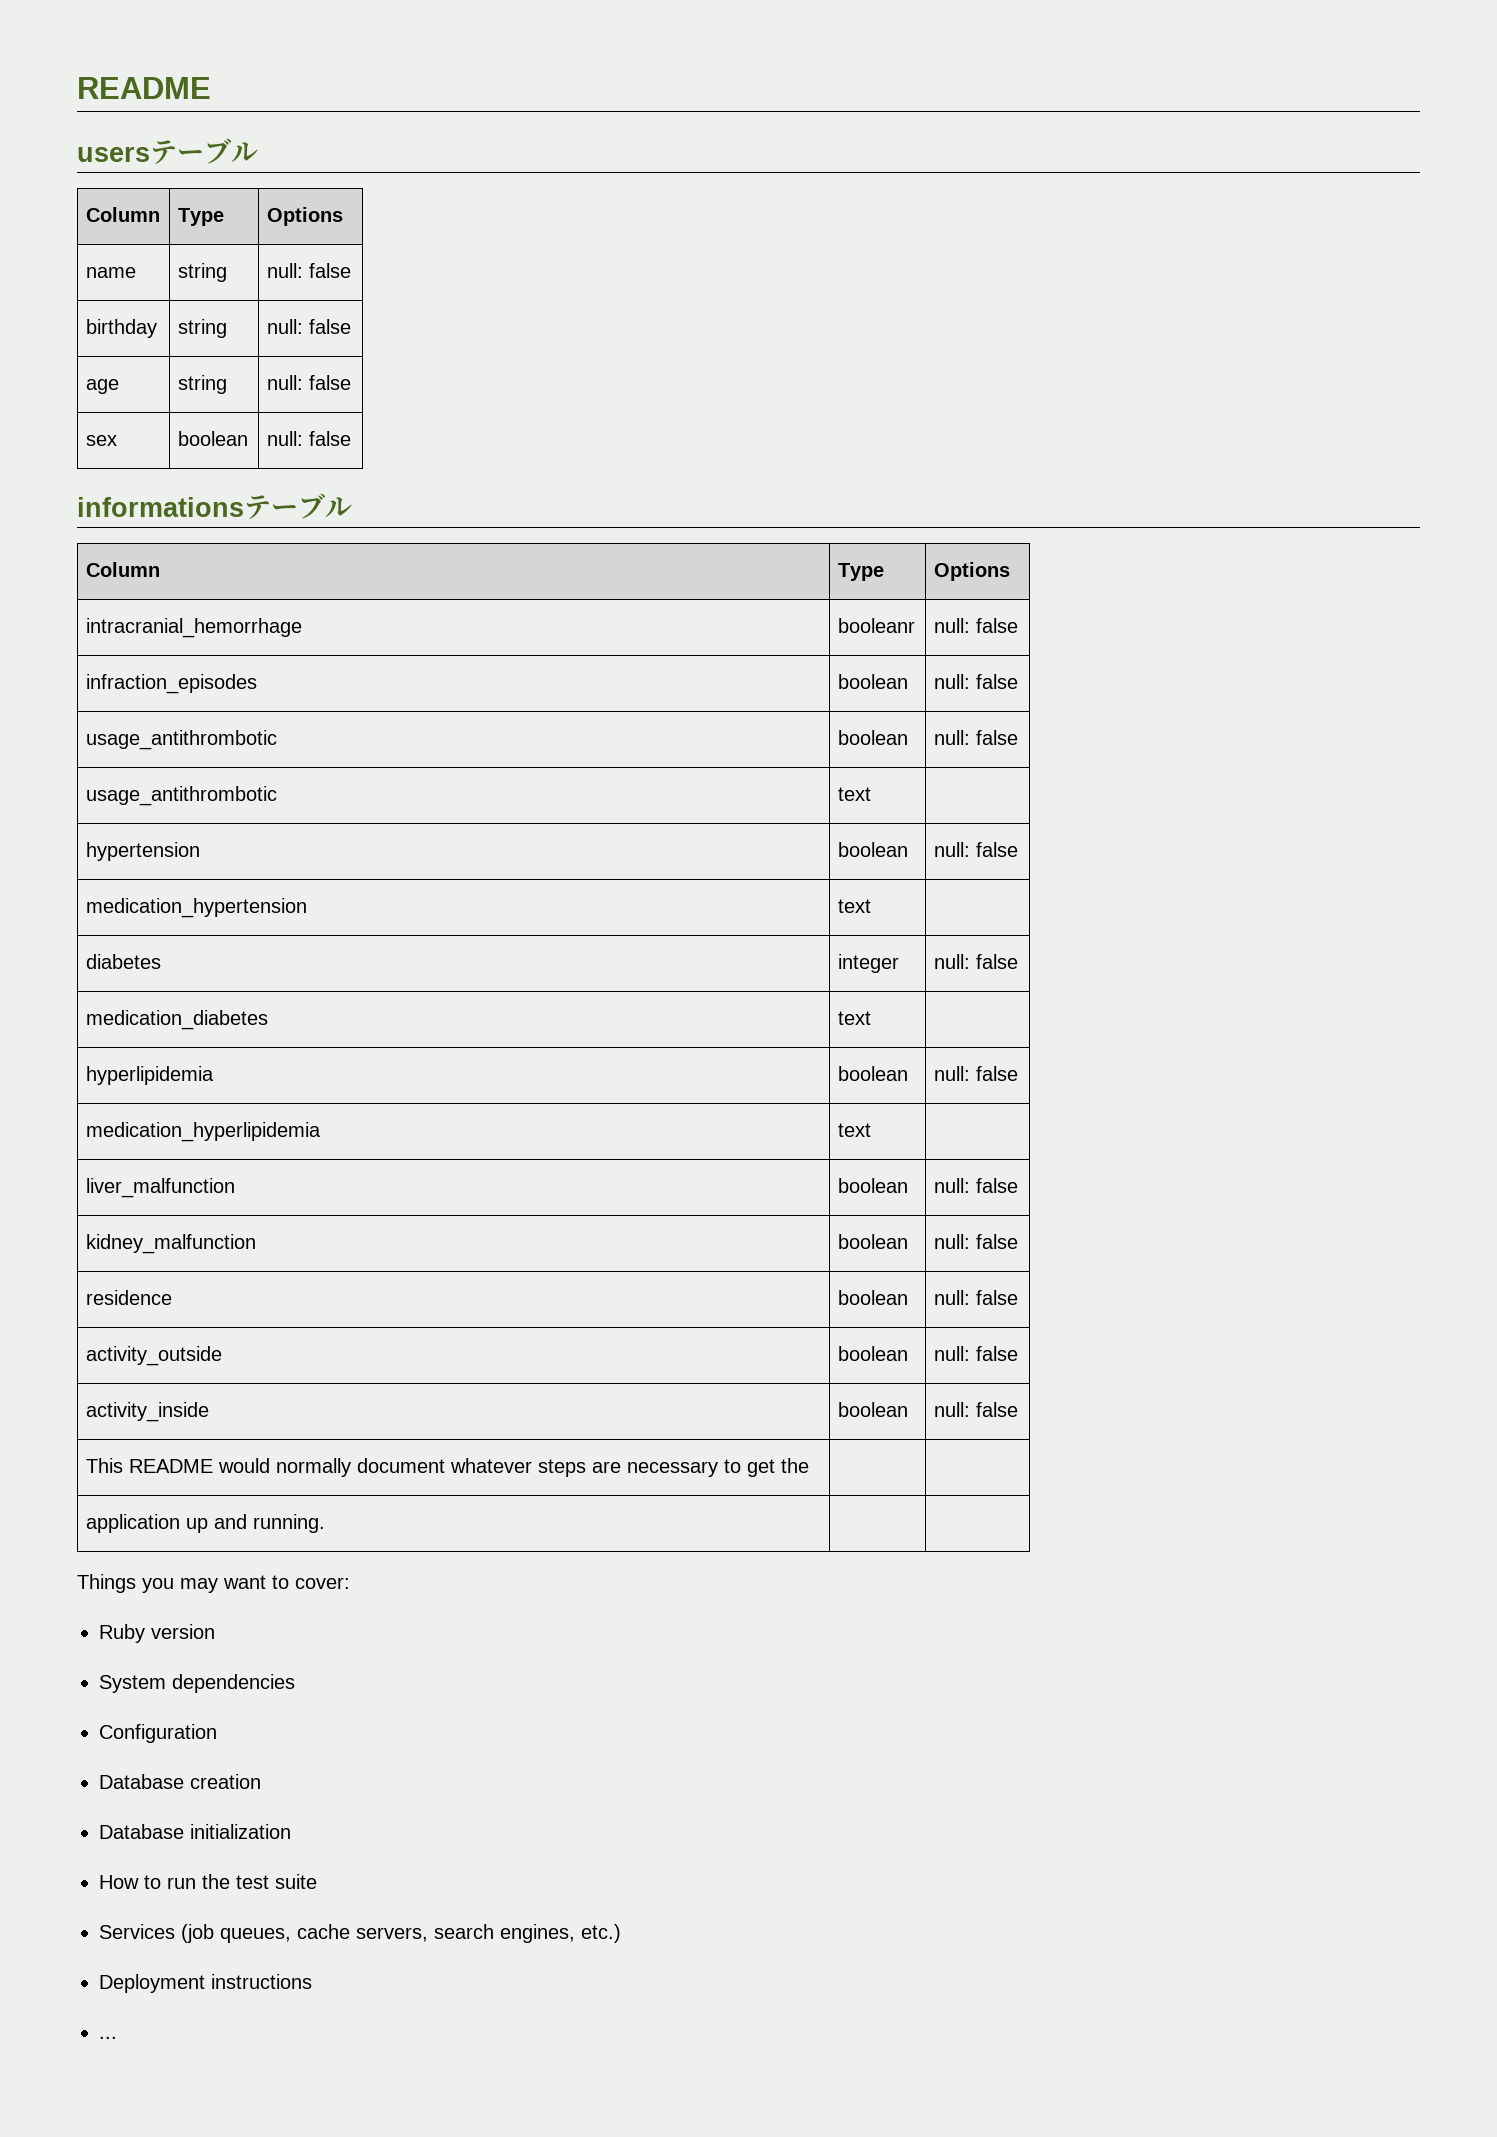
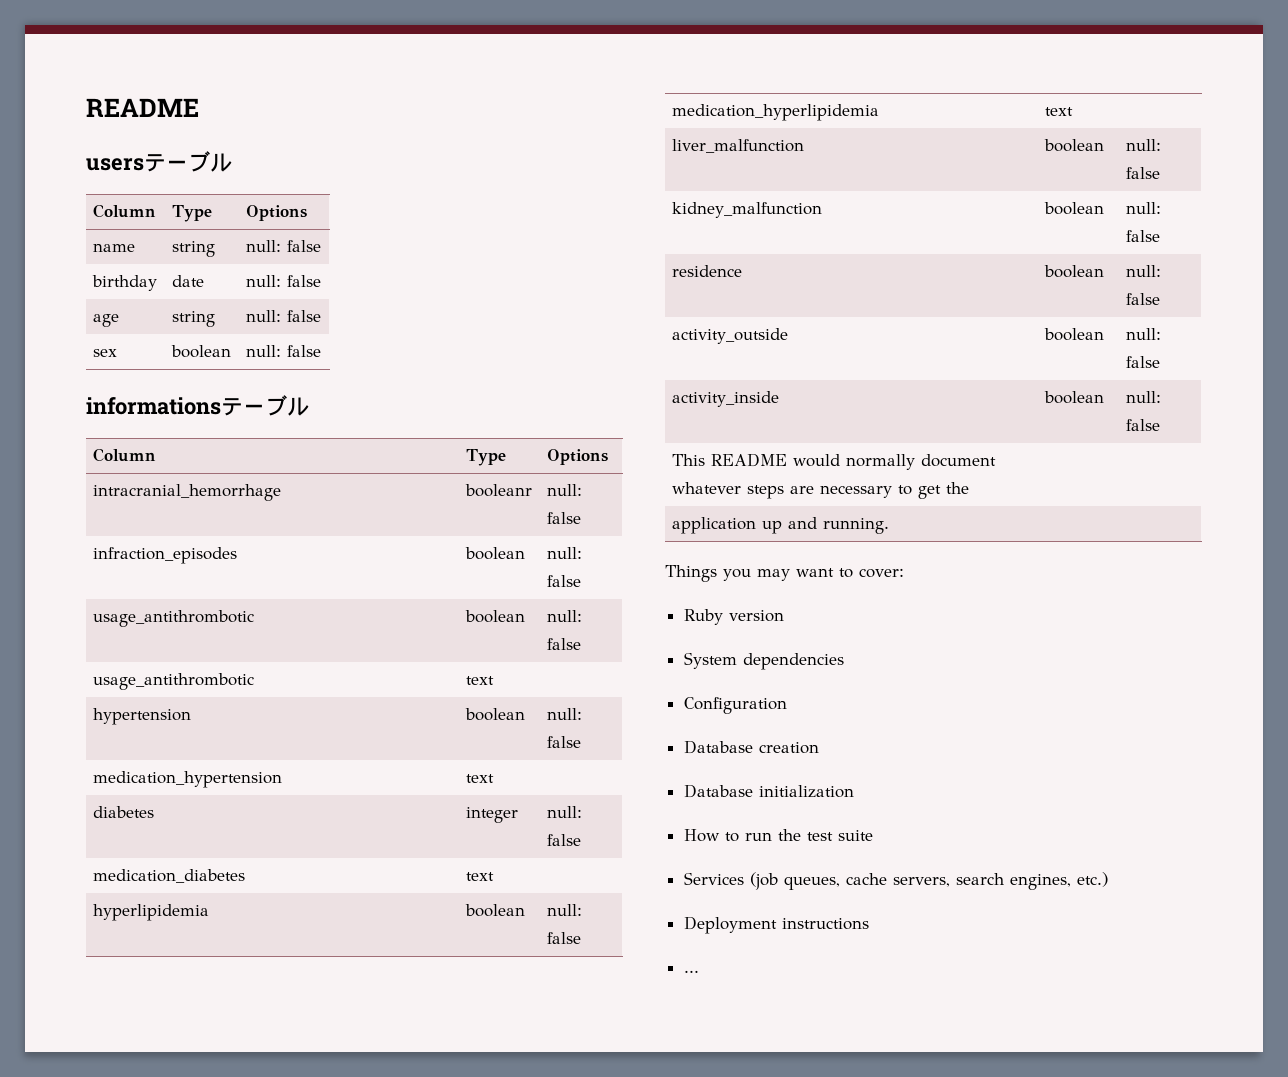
[177,319,227,338] string -> [172,275,205,287] date

